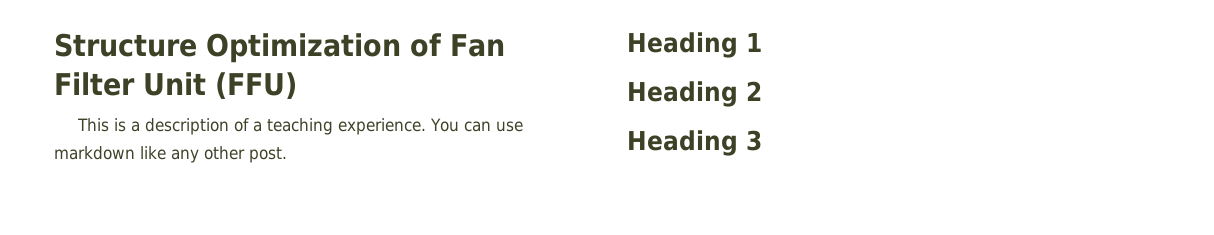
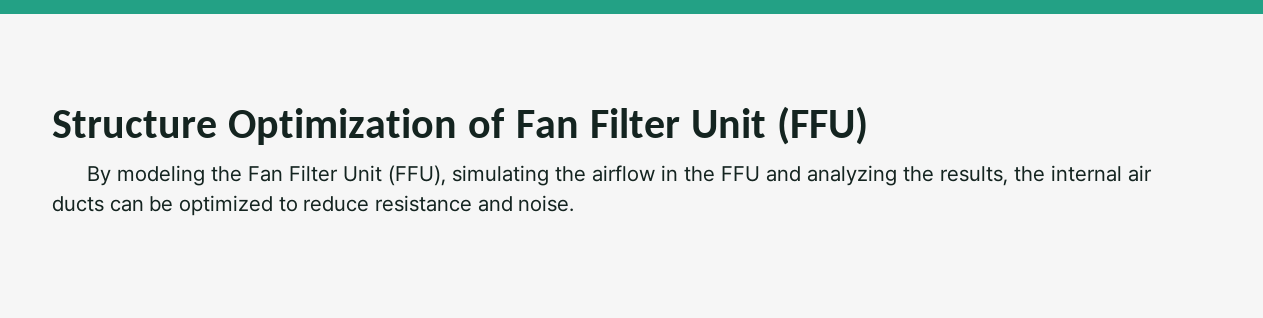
[76,118,523,135] [54,146,287,163] [627,32,762,58] [627,81,762,107] [627,130,762,156] This is a description of a teaching experience. You can use markdown like any other post. // Heading 1 // Heading 2 // Heading 3 -> [87,165,1152,186] [52,195,575,216] By modeling the Fan Filter Unit (FFU), simulating the airflow in the FFU and analyzing the results, the internal air ducts can be optimized to reduce resistance and noise.

